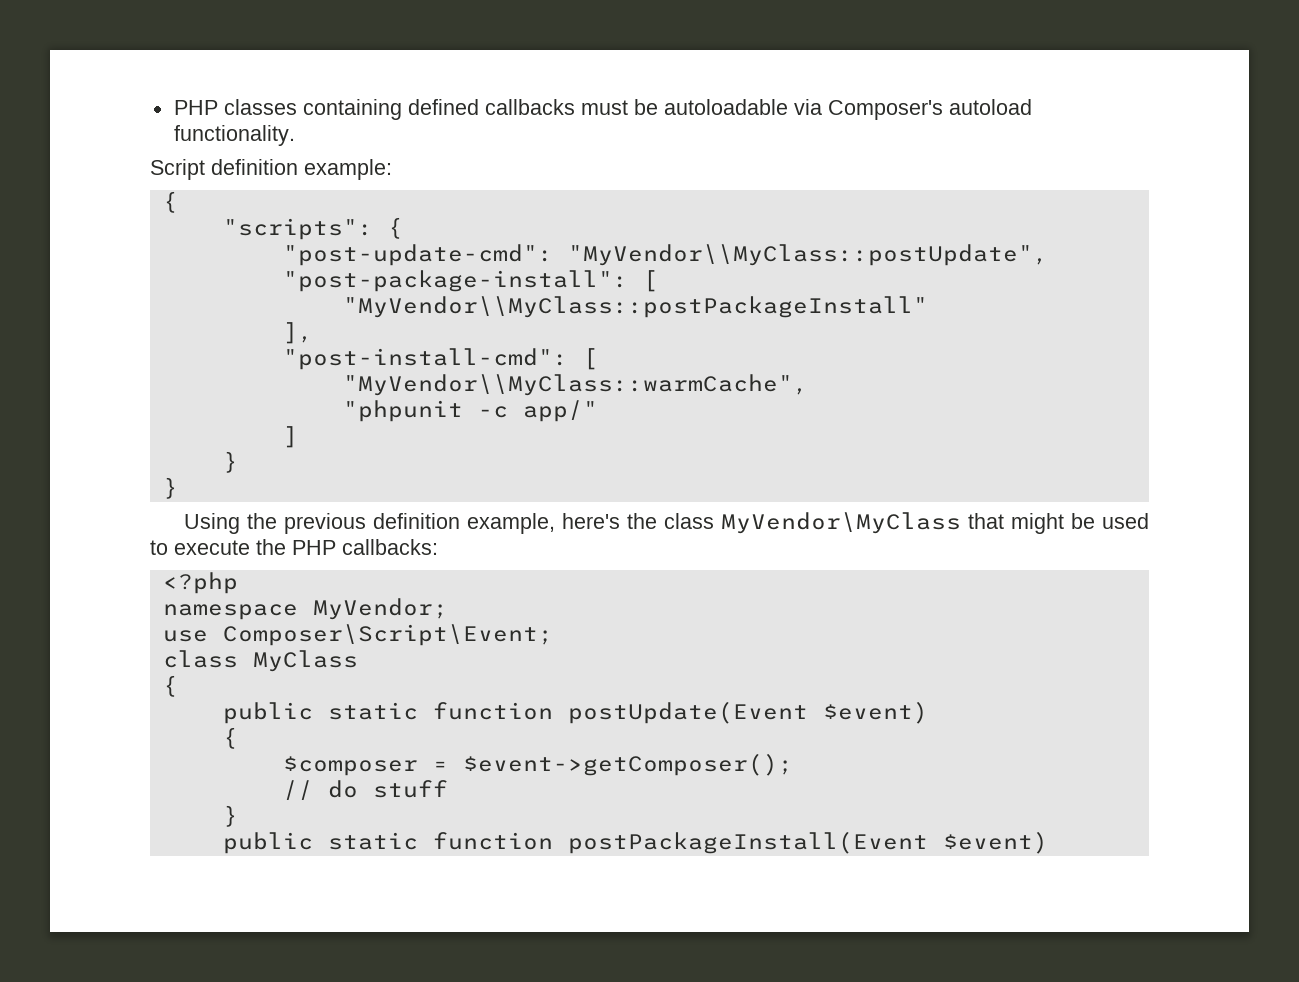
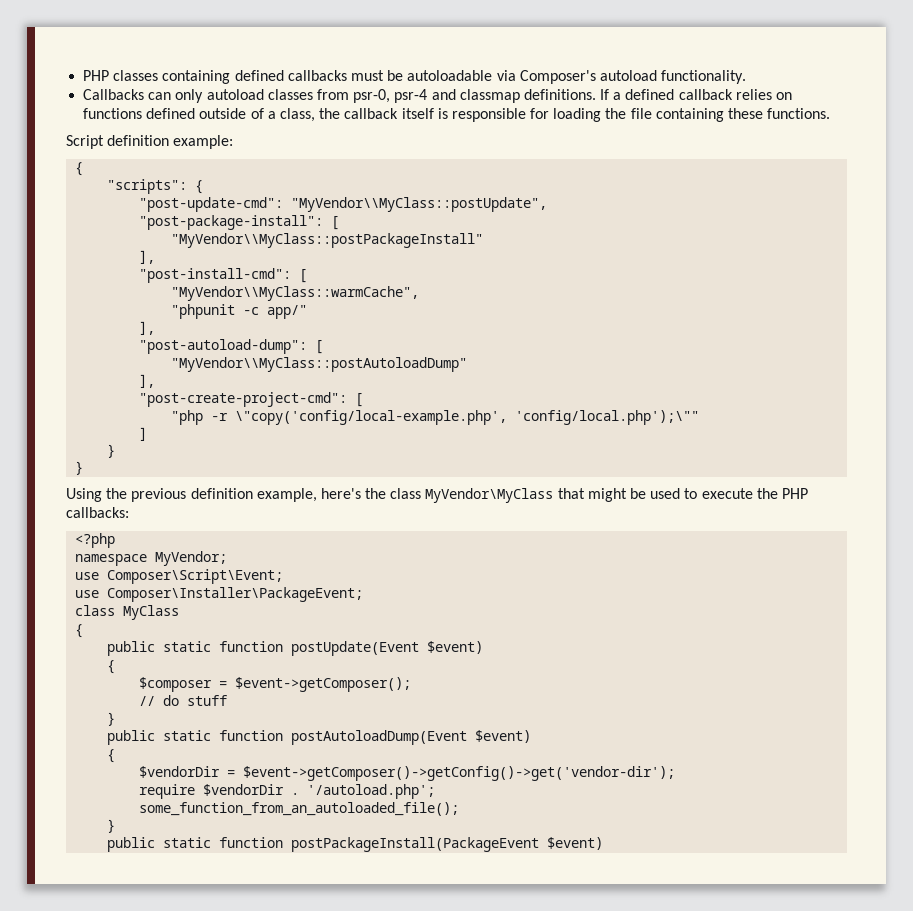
(295, 135) none -> [83,89,793,103] [83,108,831,122] // Callbacks can only autoload classes from psr-0, psr-4 and classmap definitions. If a defined callback relies on functions defined outside of a class, the callback itself is responsible for loading the file containing these functions.
(598, 411) none -> [139,321,156,335] [139,339,324,354] [171,357,468,372] [139,374,156,388] [139,392,364,407] [171,410,700,425] // ], // "post-autoload-dump": [ // "MyVendor\\MyClass::postAutoloadDump" // ], // "post-create-project-cmd": [ // "php -r \"copy('config/local-example.php', 'config/local.php');\""
(553, 635) none -> [75,587,364,602] // use Composer\Installer\PackageEvent;
[567,831,1048,854] postPackageInstall(Event $event) -> [291,730,532,745] [107,749,116,763] [139,766,676,781] [139,784,436,799] [139,802,460,816] [107,819,116,833] [107,837,604,852] postAutoloadDump(Event $event) // { // $vendorDir = $event->getComposer()->getConfig()->get('vendor-dir'); // require $vendorDir . '/autoload.php'; // some_function_from_an_autoloaded_file(); // } // public static function postPackageInstall(PackageEvent $event)

